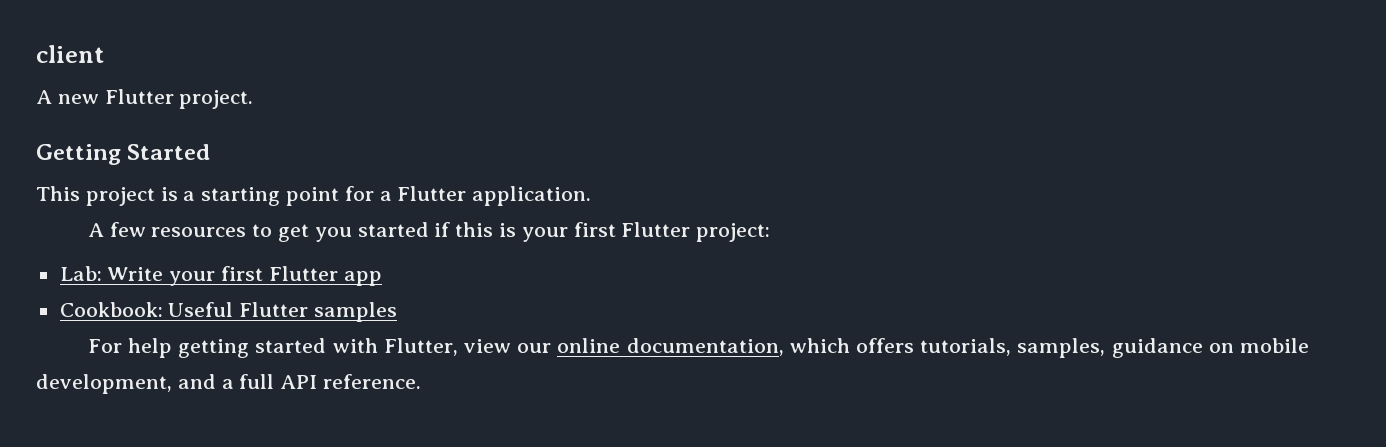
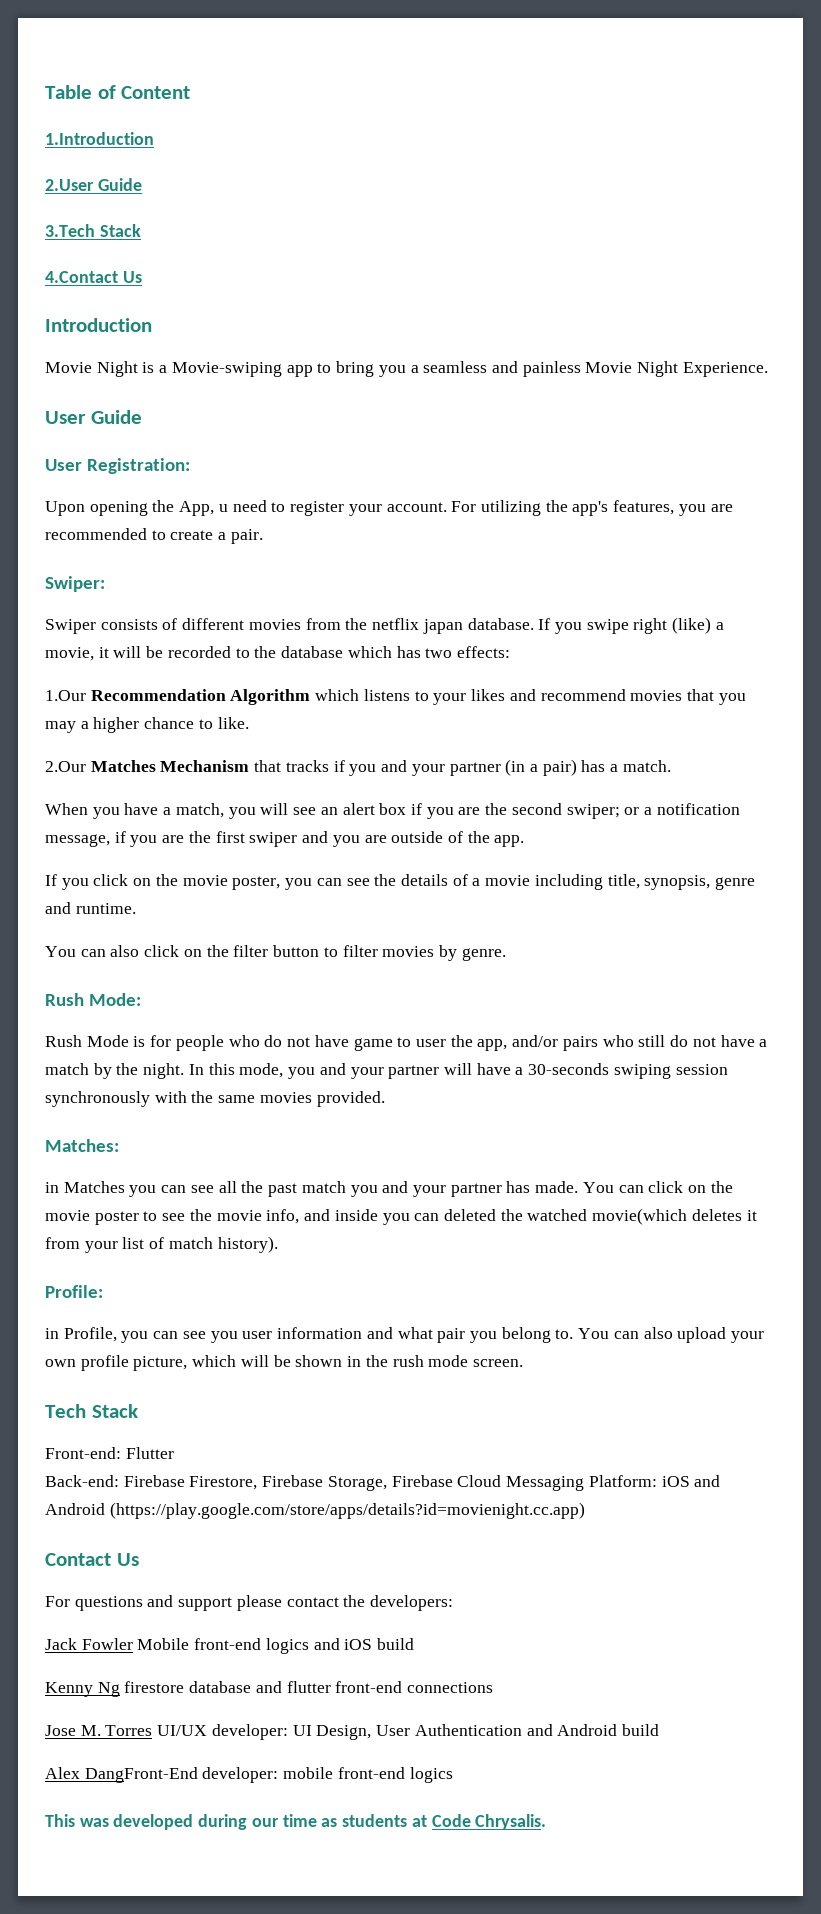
[36,45,104,63] [36,89,254,109] [36,144,211,165] [36,186,592,206] [87,222,771,242] [59,266,382,286] [59,302,398,322] [87,338,1309,358] [36,374,422,394] client // A new Flutter project. // Getting Started // This project is a starting point for a Flutter application. // A few resources to get you started if this is your first Flutter project: // Lab: Write your first Flutter app // Cookbook: Useful Flutter samples // For help getting started with Flutter, view our online documentation, which offers tutorials, samples, guidance on mobile development, and a full API reference. -> [45,85,191,99] [45,132,154,145] [45,178,142,191] [45,224,141,237] [45,271,142,283] [45,318,152,332] [45,361,768,377] [45,410,142,424] [45,458,190,474] [45,500,733,516] [45,528,263,544] [45,576,105,592] [45,617,724,634] [45,646,510,661] [45,689,746,705] [45,717,249,733] [45,759,671,776] [45,803,740,819] [45,831,525,847] [45,874,756,890] [45,902,136,914] [45,945,506,961] [45,993,141,1006] [45,1035,768,1051] [45,1063,728,1079] [45,1091,385,1107] [45,1139,119,1152] [45,1181,733,1197] [45,1208,757,1225] [45,1236,278,1253] [45,1285,103,1298] [45,1327,765,1343] [45,1355,523,1371] [45,1404,138,1418] [45,1447,174,1459] [45,1475,721,1491] [45,1502,585,1519] [45,1553,139,1566] [45,1595,454,1611] [45,1638,415,1654] [45,1681,494,1697] [45,1724,659,1740] [45,1767,453,1783] [45,1814,547,1830] Table of Content // 1.Introduction // 2.User Guide // 3.Tech Stack // 4.Contact Us // Introduction // Movie Night is a Movie-swiping app to bring you a seamless and painless Movie Night Experience. // User Guide // User Registration: // Upon opening the App, u need to register your account. For utilizing the app's features, you are recommended to create a pair. // Swiper: // Swiper consists of different movies from the netflix japan database. If you swipe right (like) a movie, it will be recorded to the database which has two effects: // 1.Our Recommendation Algorithm which listens to your likes and recommend movies that you may a higher chance to like. // 2.Our Matches Mechanism that tracks if you and your partner (in a pair) has a match. // When you have a match, you will see an alert box if you are the second swiper; or a notification message, if you are the first swiper and you are outside of the app. // If you click on the movie poster, you can see the details of a movie including title, synopsis, genre and runtime. // You can also click on the filter button to filter movies by genre. // Rush Mode: // Rush Mode is for people who do not have game to user the app, and/or pairs who still do not have a match by the night. In this mode, you and your partner will have a 30-seconds swiping session synchronously with the same movies provided. // Matches: // in Matches you can see all the past match you and your partner has made. You can click on the movie poster to see the movie info, and inside you can deleted the watched movie(which deletes it from your list of match history). // Profile: // in Profile, you can see you user information and what pair you belong to. You can also upload your own profile picture, which will be shown in the rush mode screen. // Tech Stack // Front-end: Flutter // Back-end: Firebase Firestore, Firebase Storage, Firebase Cloud Messaging Platform: iOS and Android (https://play.google.com/store/apps/details?id=movienight.cc.app) // Contact Us // For questions and support please contact the developers: // Jack Fowler Mobile front-end logics and iOS build // Kenny Ng firestore database and flutter front-end connections // Jose M. Torres UI/UX developer: UI Design, User Authentication and Android build // Alex DangFront-End developer: mobile front-end logics // This was developed during our time as students at Code Chrysalis.

